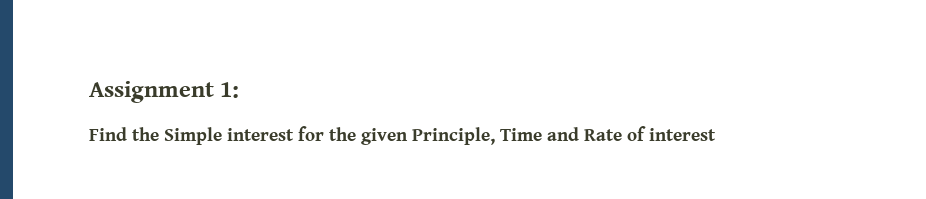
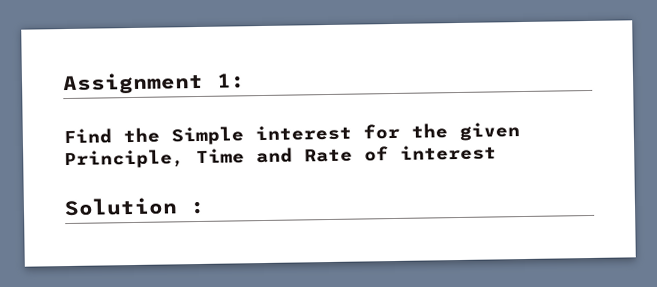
(716, 134) none -> [64,197,206,217] // Solution :

